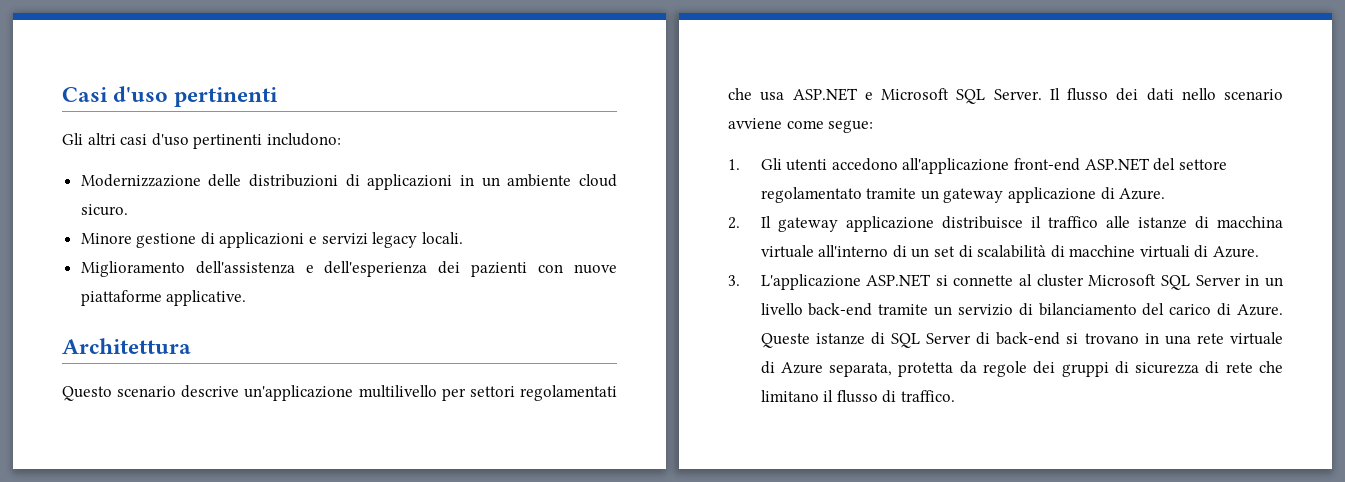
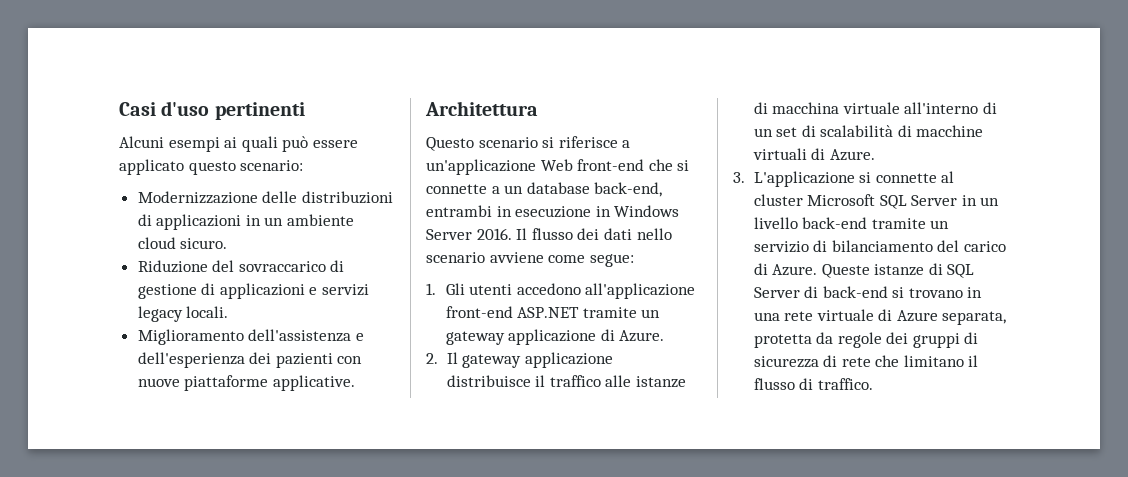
[62,133,341,149] Gli altri casi d'uso pertinenti includono: -> [119,136,358,152] [119,159,304,175] Alcuni esempi ai quali può essere applicato questo scenario:
[80,233,132,244] Minore -> [137,260,345,273] Riduzione del sovraccarico di
[181,385,618,401] [728,88,1042,104] descrive un'applicazione multilivello per settori regolamentati che usa ASP.NET e Microsoft SQL Server. -> [542,136,631,148] [426,159,690,175] [426,182,663,197] [426,205,680,218] [426,228,512,240] si riferisce a un'applicazione Web front-end che si connette a un database back-end, entrambi in esecuzione in Windows Server 2016.
[1153,158,1227,171] [760,187,862,203] del settore regolamentato -> (580, 312) none
[866,274,932,287] ASP.NET -> (855, 179) none

